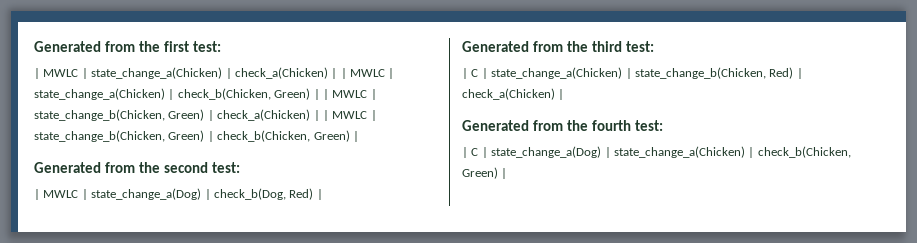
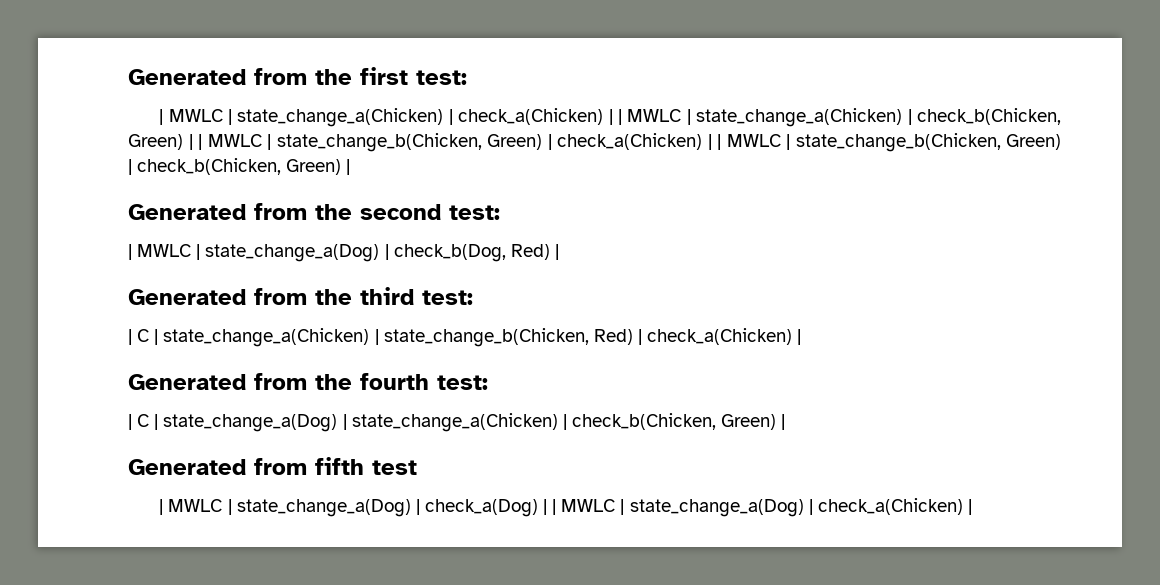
(508, 173) none -> [128,457,417,475] [159,498,972,517] // Generated from fifth test // | MWLC | state_change_a(Dog) | check_a(Dog) | | MWLC | state_change_a(Dog) | check_a(Chicken) |

